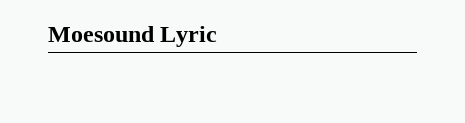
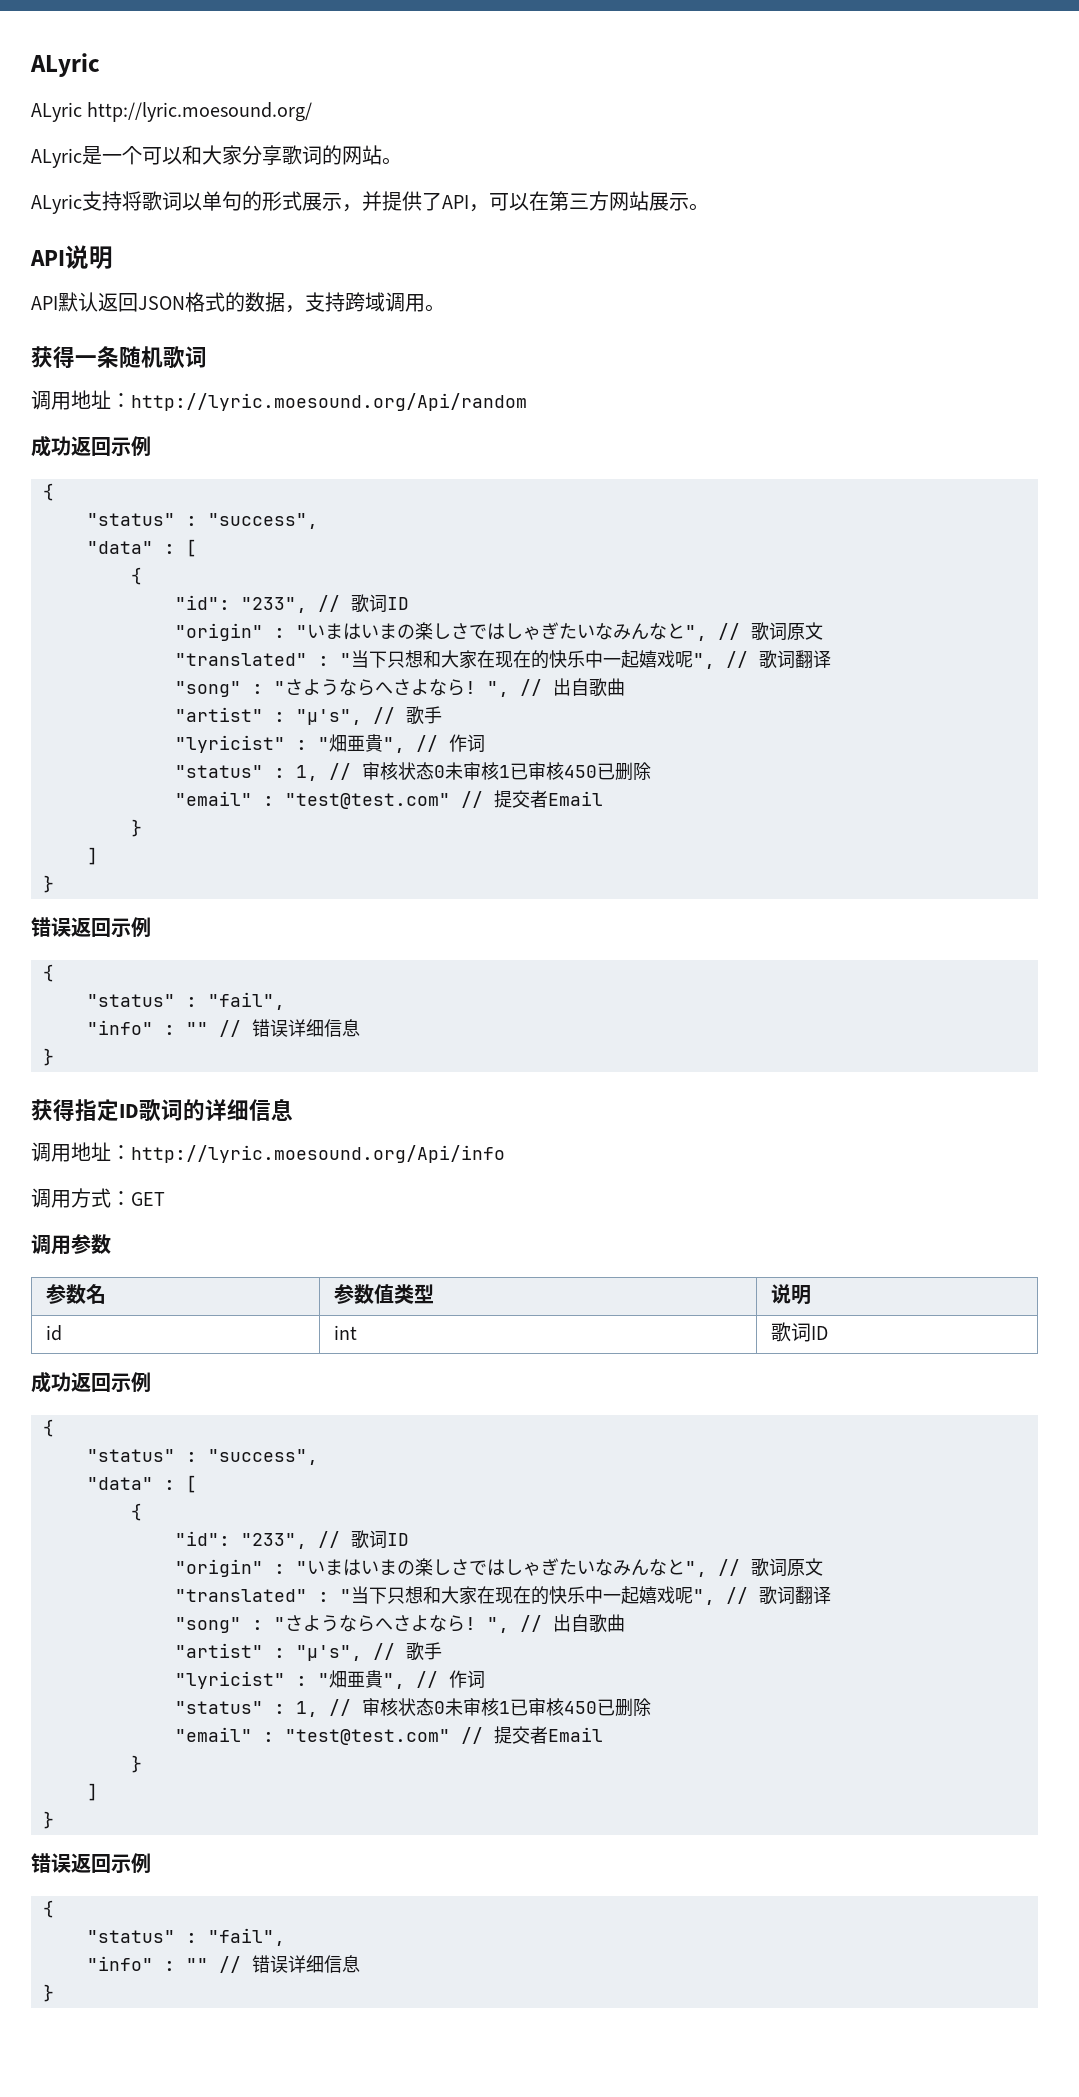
[48,26,218,47] Moesound Lyric -> [30,53,100,77] [31,102,313,122] [31,145,402,168] [31,191,709,214] [30,245,113,269] [31,292,445,313] [31,346,207,369] [31,390,527,411] [31,435,151,457] [43,483,54,501] [87,513,318,529] [87,539,197,557] [131,567,142,585] [175,594,409,613] [175,622,823,641] [175,650,831,669] [175,678,625,697] [175,706,442,725] [175,734,485,753] [175,762,651,781] [175,790,603,809] [131,819,142,837] [87,847,98,865] [43,875,54,893] [31,917,151,937] [43,964,54,982] [87,992,285,1010] [87,1019,360,1037] [43,1048,54,1066] [31,1098,293,1122] [31,1142,505,1163] [31,1188,165,1208] [31,1234,111,1255] [45,1284,106,1304] [333,1284,434,1304] [770,1284,811,1305] [45,1325,62,1341] [333,1325,357,1340] [770,1322,828,1342] [31,1371,151,1393] [43,1419,54,1437] [87,1449,318,1465] [87,1475,197,1493] [131,1503,142,1521] [175,1530,409,1549] [175,1558,823,1577] [175,1586,831,1605] [175,1614,625,1633] [175,1642,442,1661] [175,1670,485,1689] [175,1698,651,1717] [175,1726,603,1745] [131,1755,142,1773] [87,1783,98,1801] [43,1811,54,1829] [31,1853,151,1873] [43,1900,54,1918] [87,1928,285,1946] [87,1955,360,1973] [43,1984,54,2002] ALyric // ALyric http://lyric.moesound.org/ // ALyric是一个可以和大家分享歌词的网站。 // ALyric支持将歌词以单句的形式展示，并提供了API，可以在第三方网站展示。 // API说明 // API默认返回JSON格式的数据，支持跨域调用。 // 获得一条随机歌词 // 调用地址：http://lyric.moesound.org/Api/random // 成功返回示例 // { // "status" : "success", // "data" : [ // { // "id": "233", // 歌词ID // "origin" : "いまはいまの楽しさではしゃぎたいなみんなと", // 歌词原文 // "translated" : "当下只想和大家在现在的快乐中一起嬉戏呢", // 歌词翻译 // "song" : "さようならへさよなら! ", // 出自歌曲 // "artist" : "μ's", // 歌手 // "lyricist" : "畑亜貴", // 作词 // "status" : 1, // 审核状态0未审核1已审核450已删除 // "email" : "test@test.com" // 提交者Email // } // ] // } // 错误返回示例 // { // "status" : "fail", // "info" : "" // 错误详细信息 // } // 获得指定ID歌词的详细信息 // 调用地址：http://lyric.moesound.org/Api/info // 调用方式：GET // 调用参数 // 参数名 | 参数值类型 | 说明 // id | int | 歌词ID // 成功返回示例 // { // "status" : "success", // "data" : [ // { // "id": "233", // 歌词ID // "origin" : "いまはいまの楽しさではしゃぎたいなみんなと", // 歌词原文 // "translated" : "当下只想和大家在现在的快乐中一起嬉戏呢", // 歌词翻译 // "song" : "さようならへさよなら! ", // 出自歌曲 // "artist" : "μ's", // 歌手 // "lyricist" : "畑亜貴", // 作词 // "status" : 1, // 审核状态0未审核1已审核450已删除 // "email" : "test@test.com" // 提交者Email // } // ] // } // 错误返回示例 // { // "status" : "fail", // "info" : "" // 错误详细信息 // }

